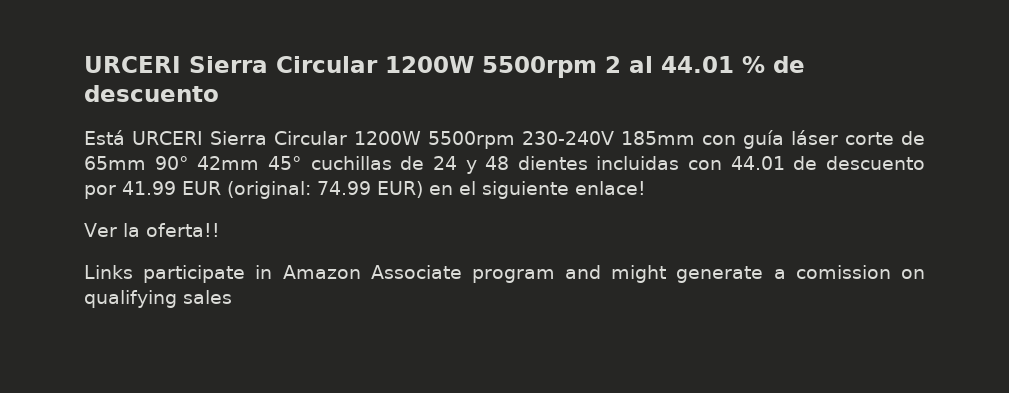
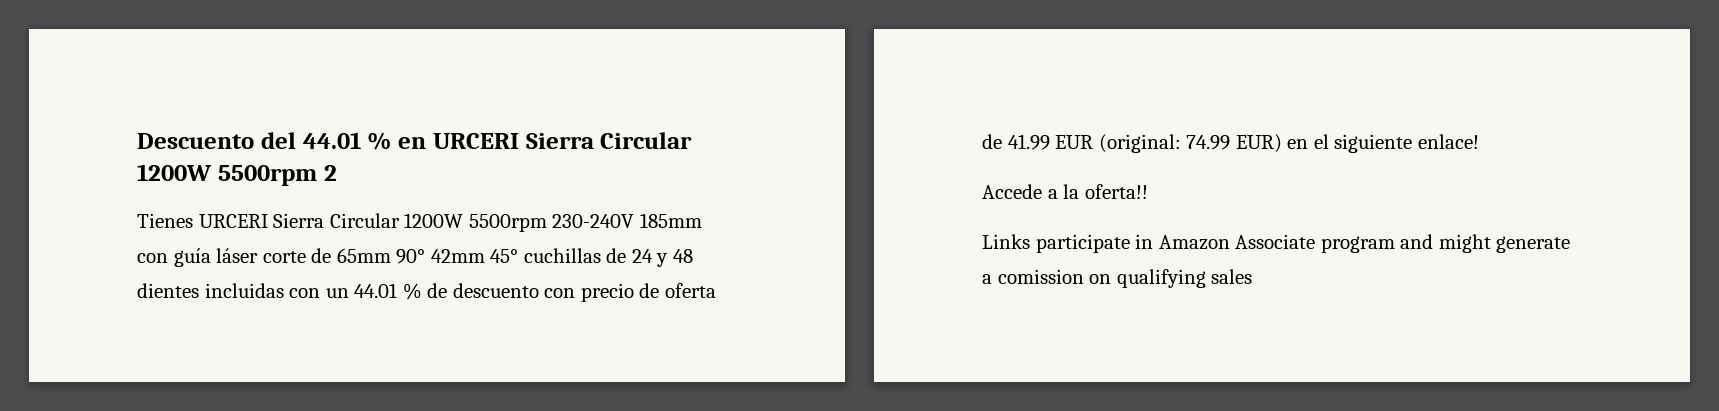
(84, 64) none -> [137,132,426,150] Descuento del 44.01 % en
[629,56,805,73] [84,85,219,102] [84,130,125,145] al 44.01 % de descuento // Está -> [137,213,193,228] // Tienes
[730,156,925,170] [84,185,116,199] 44.01 de descuento por -> [325,283,716,302] [982,134,1002,149] un 44.01 % de descuento con precio de oferta de
[84,223,117,237] Ver -> [982,184,1058,199] Accede a

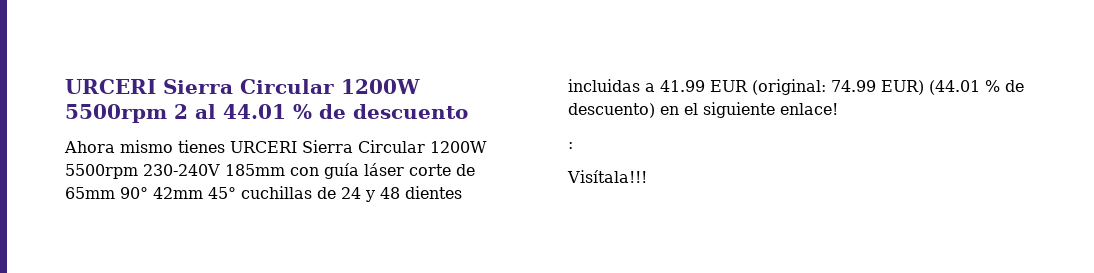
[137,132,426,150] Descuento del 44.01 % en -> (65, 86) none
[137,213,193,228] // Tienes -> [195,104,468,119] [64,140,225,153] al 44.01 % de descuento // Ahora mismo tienes
[289,283,716,302] [982,134,1002,149] con un 44.01 % de descuento con precio de oferta de -> [645,83,655,92] a
(1282, 143) none -> [929,80,1024,95] [568,103,655,118] (44.01 % de descuento)
[982,184,1148,199] [982,234,1571,253] [982,269,1253,288] Accede a la oferta!! // Links participate in Amazon Associate program and might generate a comission on qualifying sales -> [568,142,573,149] [567,170,647,183] : // Visítala!!!

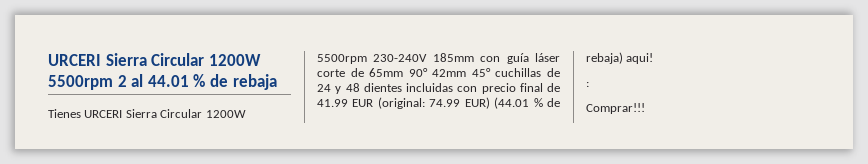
[353,104,468,119] [64,140,225,153] descuento // Ahora mismo tienes -> [232,74,277,90] [48,109,81,118] rebaja // Tienes
[645,83,655,92] a -> [457,83,560,94] con precio final de
[568,102,838,118] descuento) en el siguiente enlace! -> [586,52,654,64] rebaja) aqui!
[567,170,647,183] Visítala!!! -> [586,103,645,114] Comprar!!!

